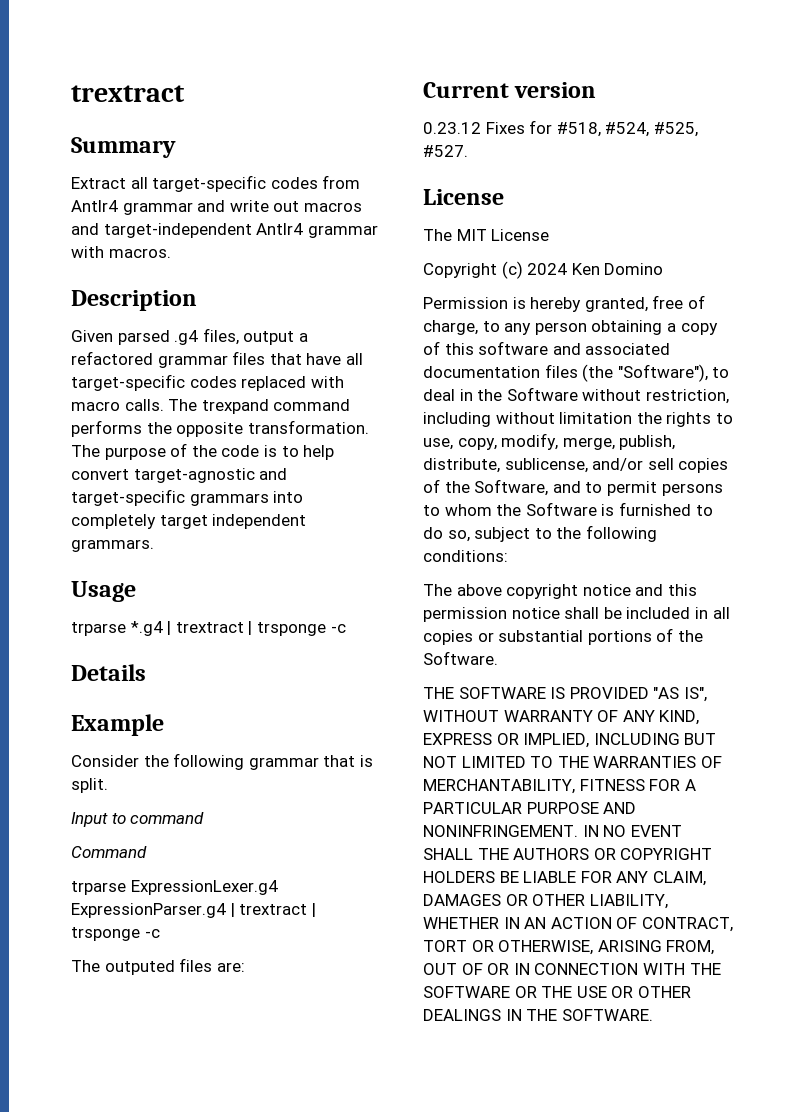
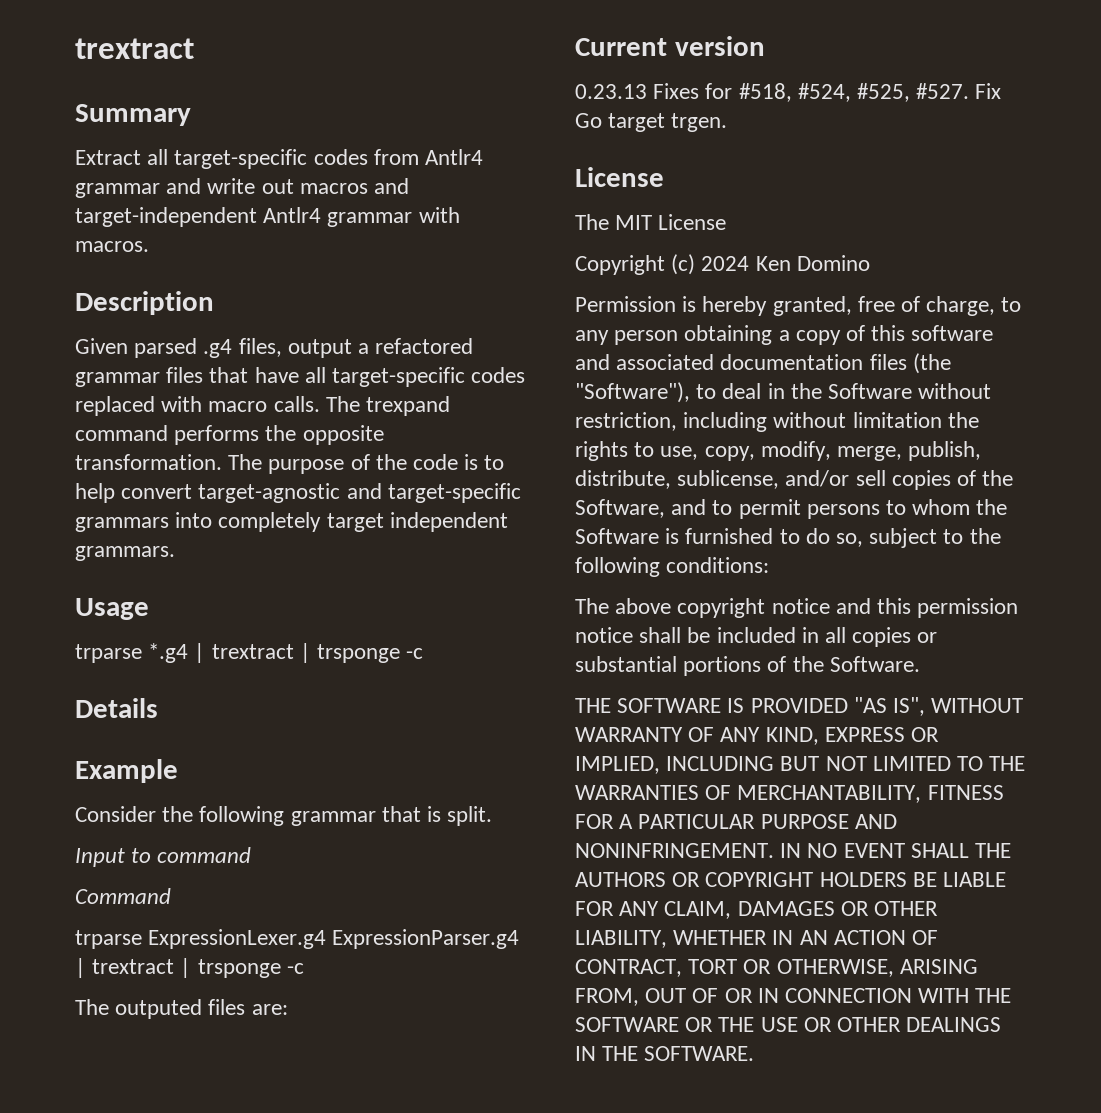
[423,122,481,134] 0.23.12 -> [575,84,647,99] 0.23.13
(468, 151) none -> [975,83,1002,99] [575,113,728,132] Fix Go target trgen.

